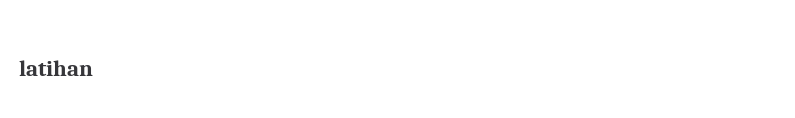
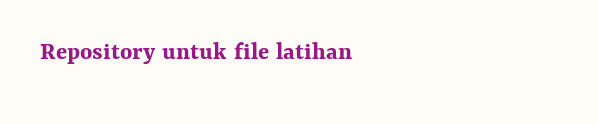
(19, 68) none -> [40,42,270,64] Repository untuk file

